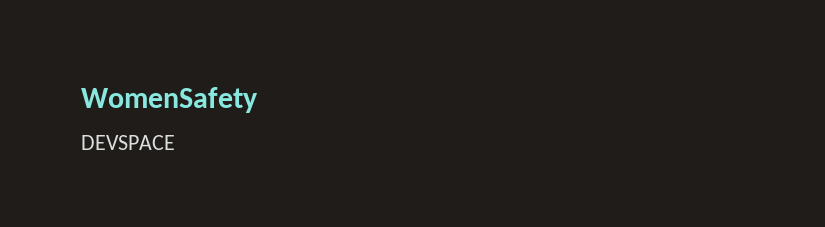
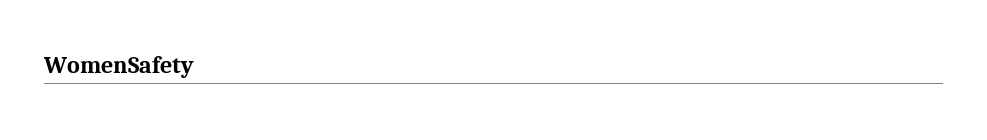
[81,135,175,150] // DEVSPACE -> (194, 67) none

